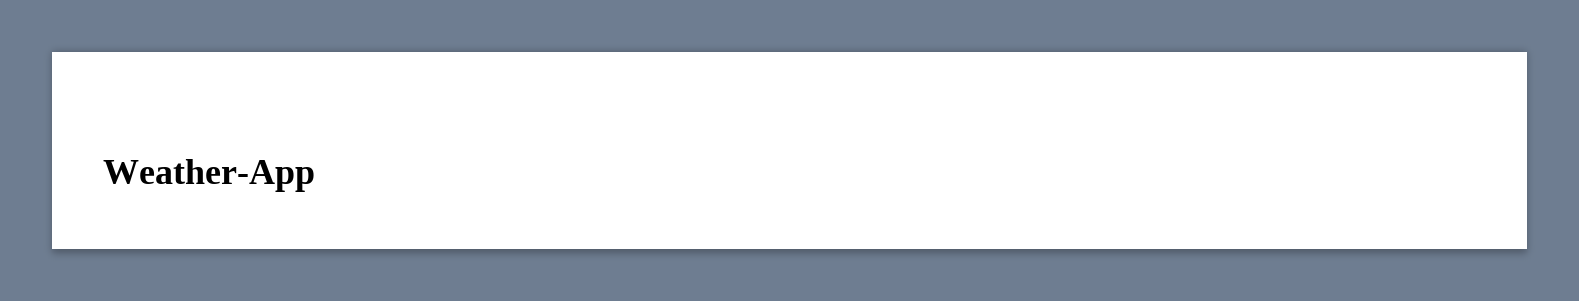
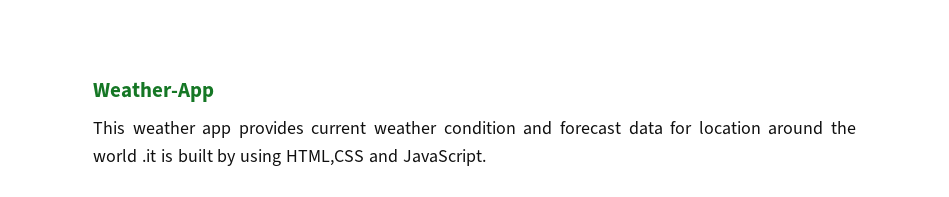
(315, 175) none -> [93,121,857,138] [93,149,486,166] // This weather app provides current weather condition and forecast data for location around the world .it is built by using HTML,CSS and JavaScript.

